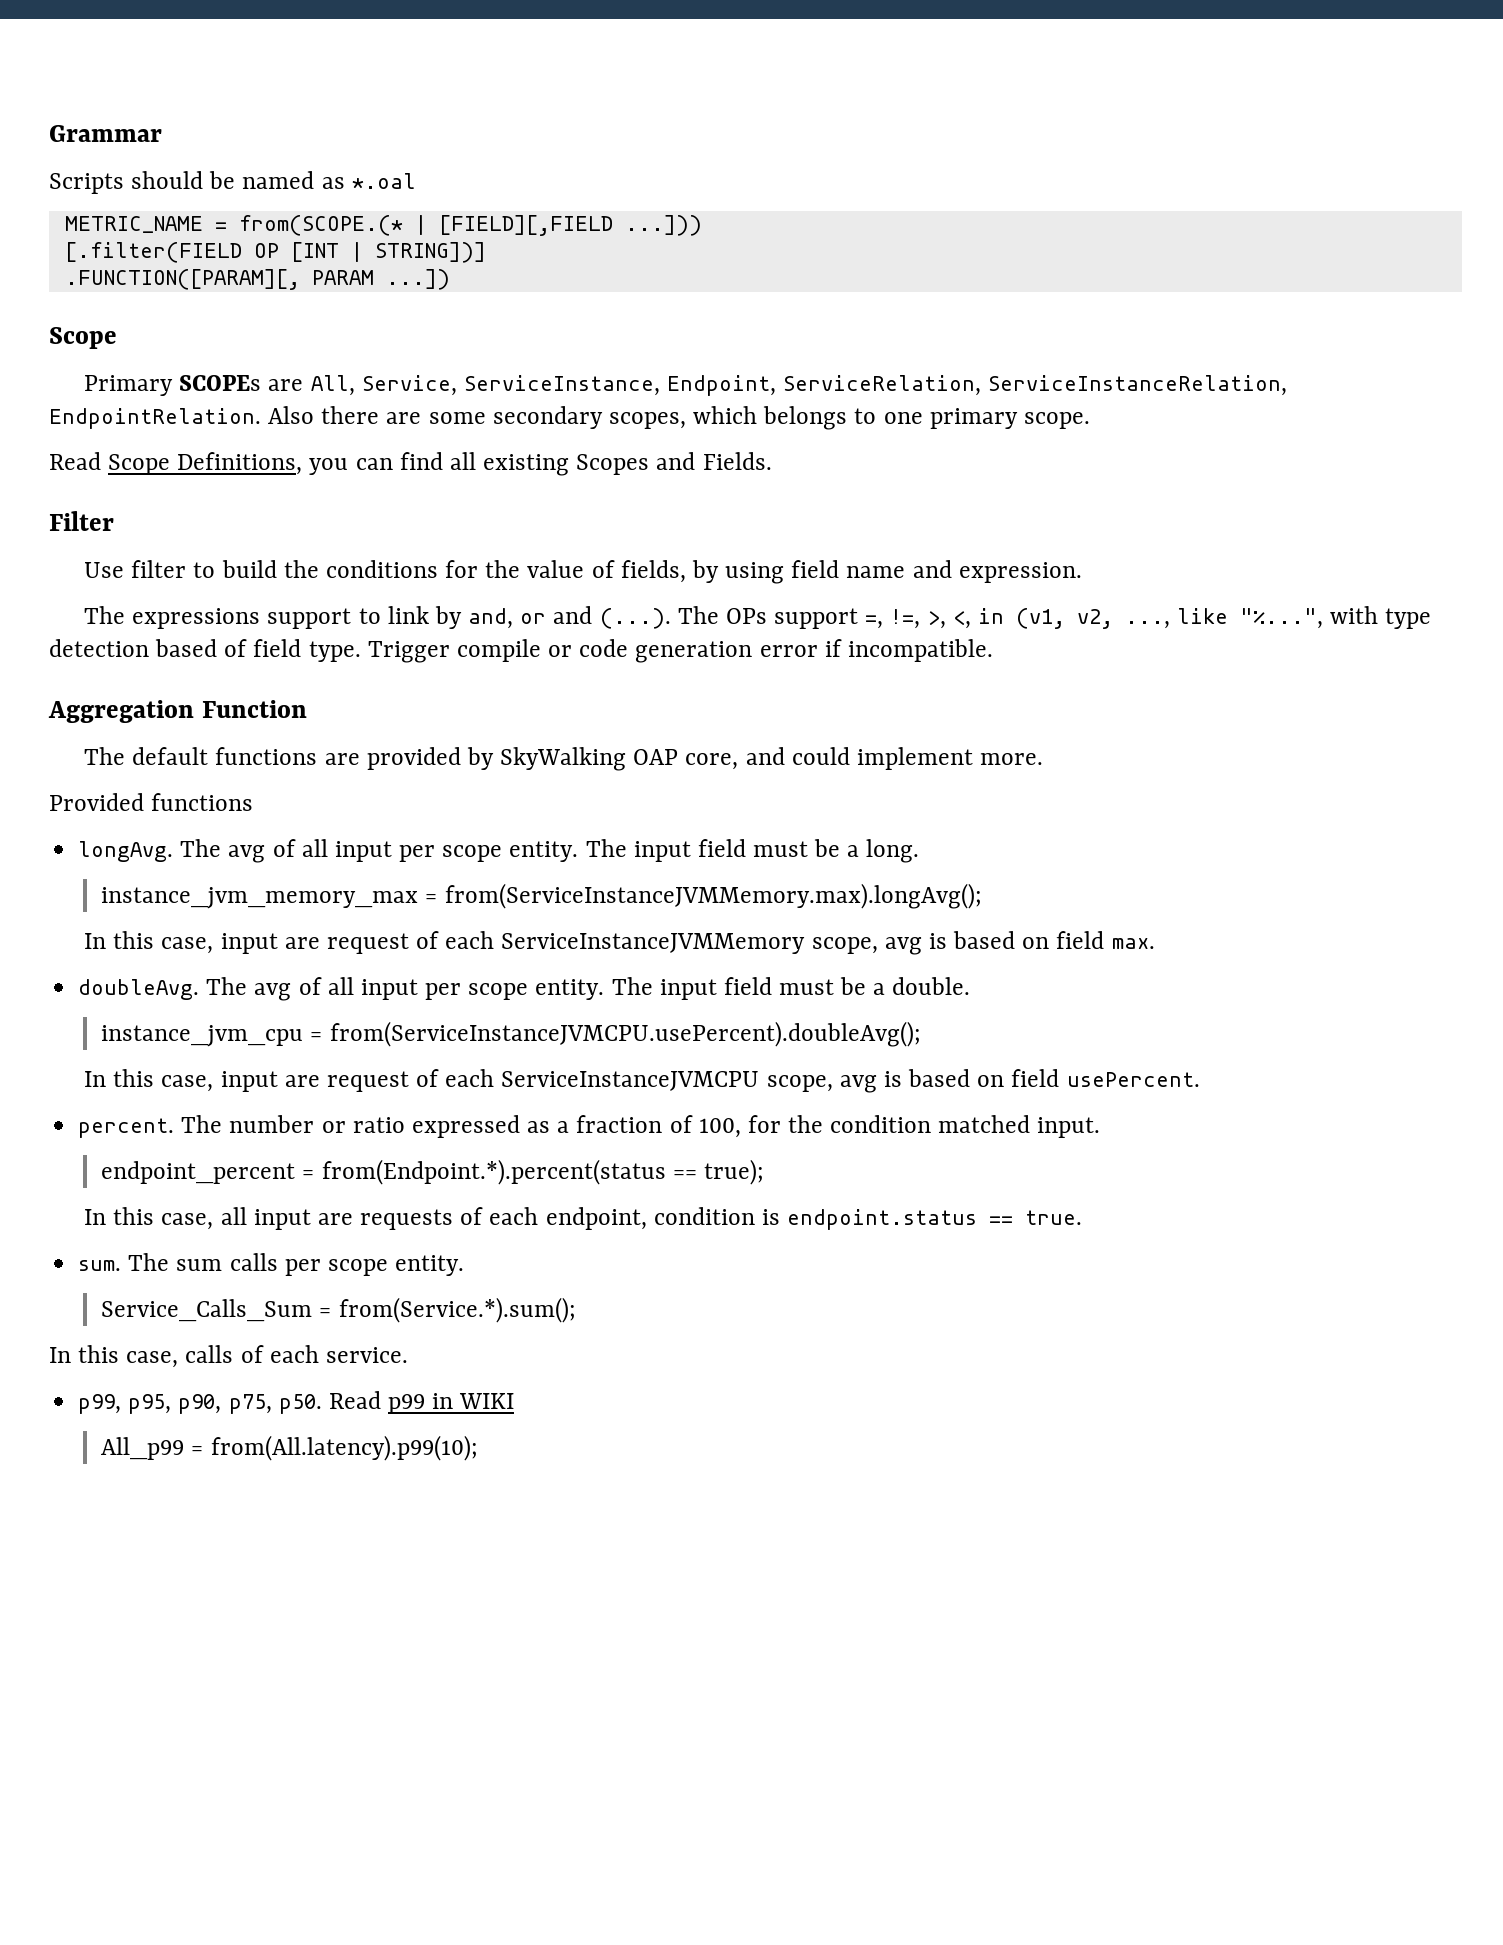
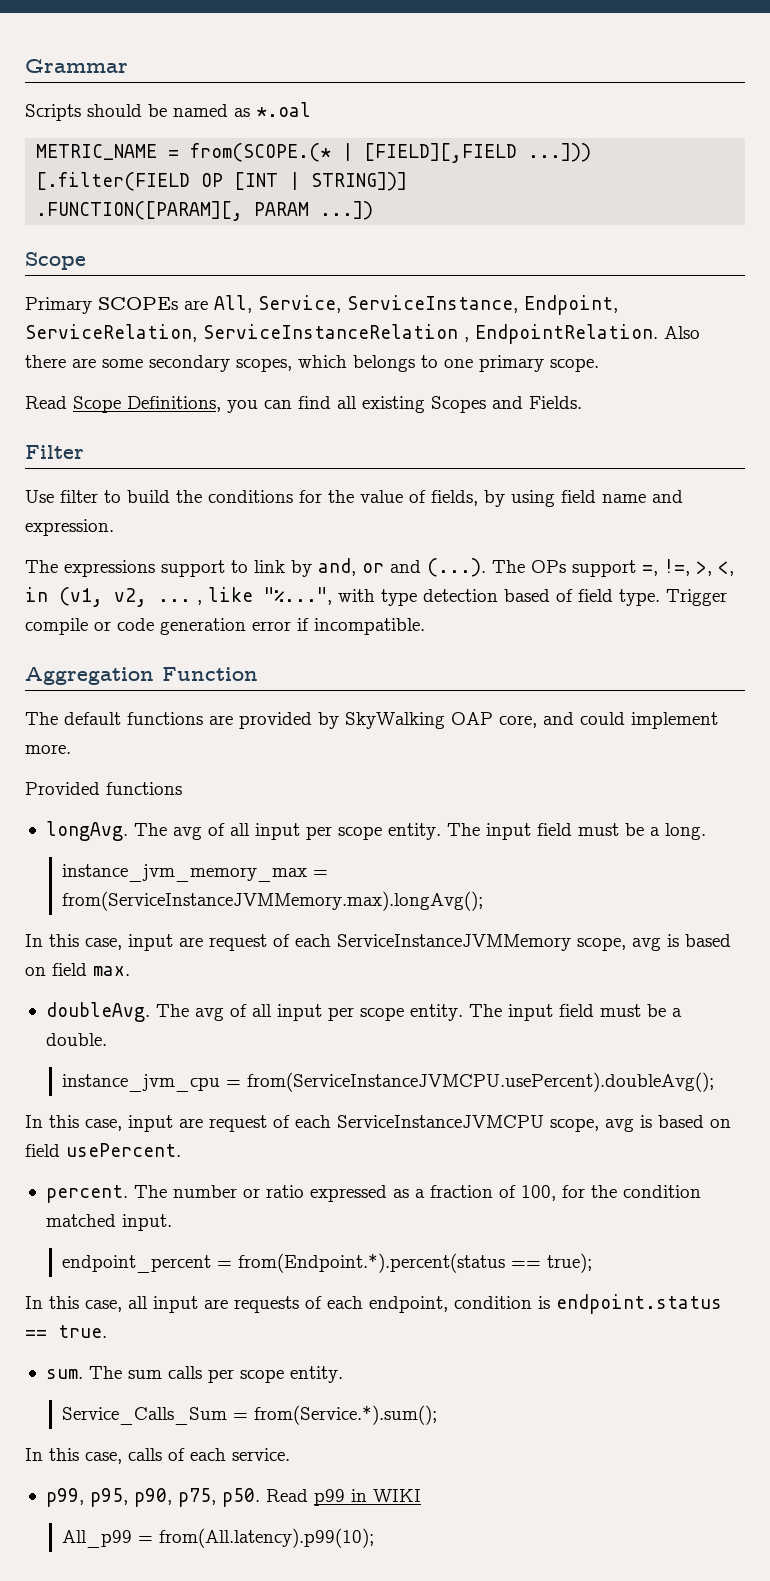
[988,375,1288,396] ServiceInstanceRelation, -> [203,324,469,342] ServiceInstanceRelation ,
[1124,621,1170,629] ..., -> [158,599,202,605] ... ,

